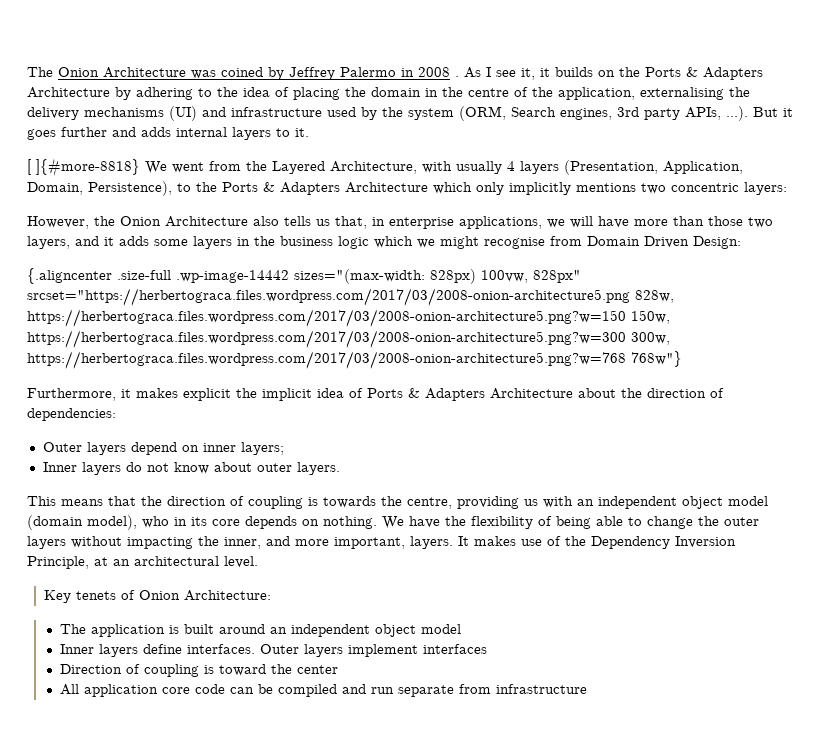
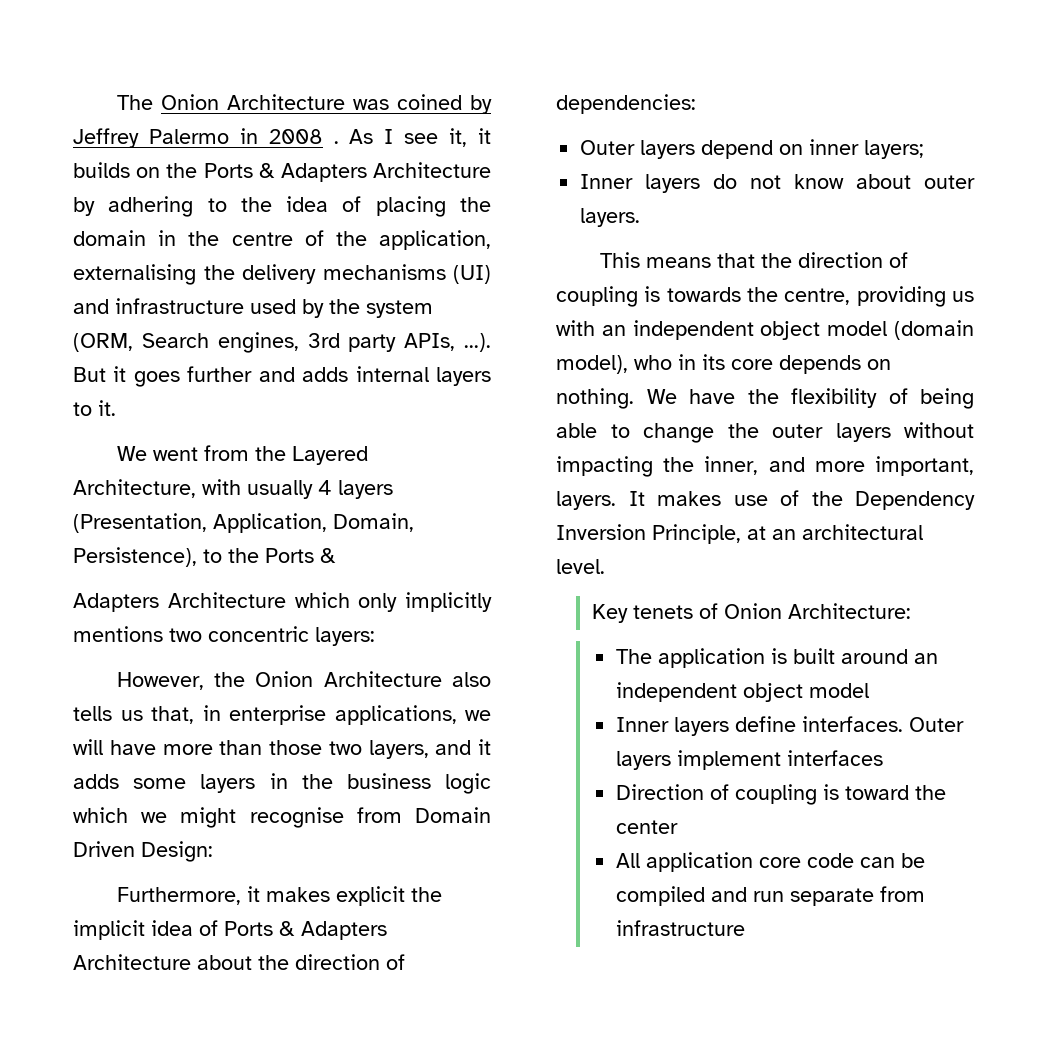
[27,158,140,177] [ ]{#more-8818} -> (116, 408) none
(275, 187) none -> (336, 555) //
[27,268,581,284] [27,288,674,306] [27,309,670,327] [27,330,670,348] [27,351,682,369] // {.aligncenter .size-full .wp-image-14442 sizes="(max-width: 828px) 100vw, 828px" srcset="https://herbertograca.files.wordpress.com/2017/03/2008-onion-architecture5.png 828w, https://herbertograca.files.wordpress.com/2017/03/2008-onion-architecture5.png?w=150 150w, https://herbertograca.files.wordpress.com/2017/03/2008-onion-architecture5.png?w=300 300w, https://herbertograca.files.wordpress.com/2017/03/2008-onion-architecture5.png?w=768 768w"} -> (213, 851) none

